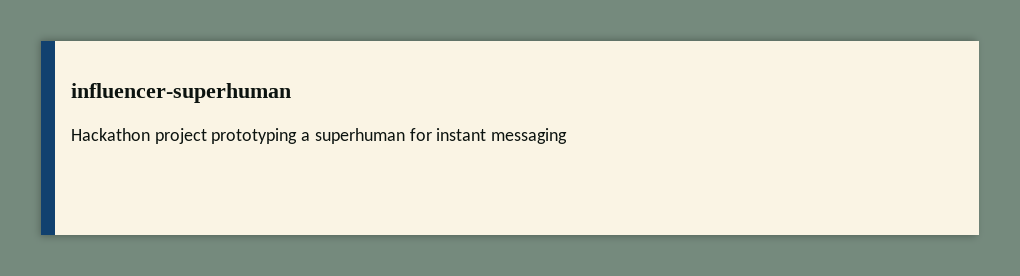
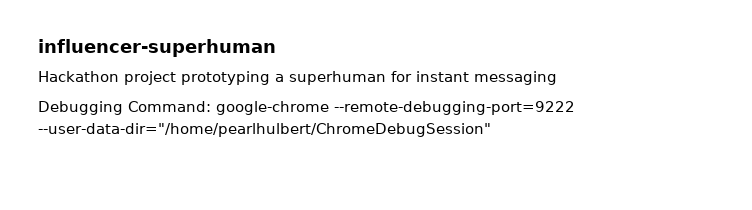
(568, 136) none -> [38,101,575,115] [38,123,491,137] // Debugging Command: google-chrome --remote-debugging-port=9222 --user-data-dir="/home/pearlhulbert/ChromeDebugSession"

